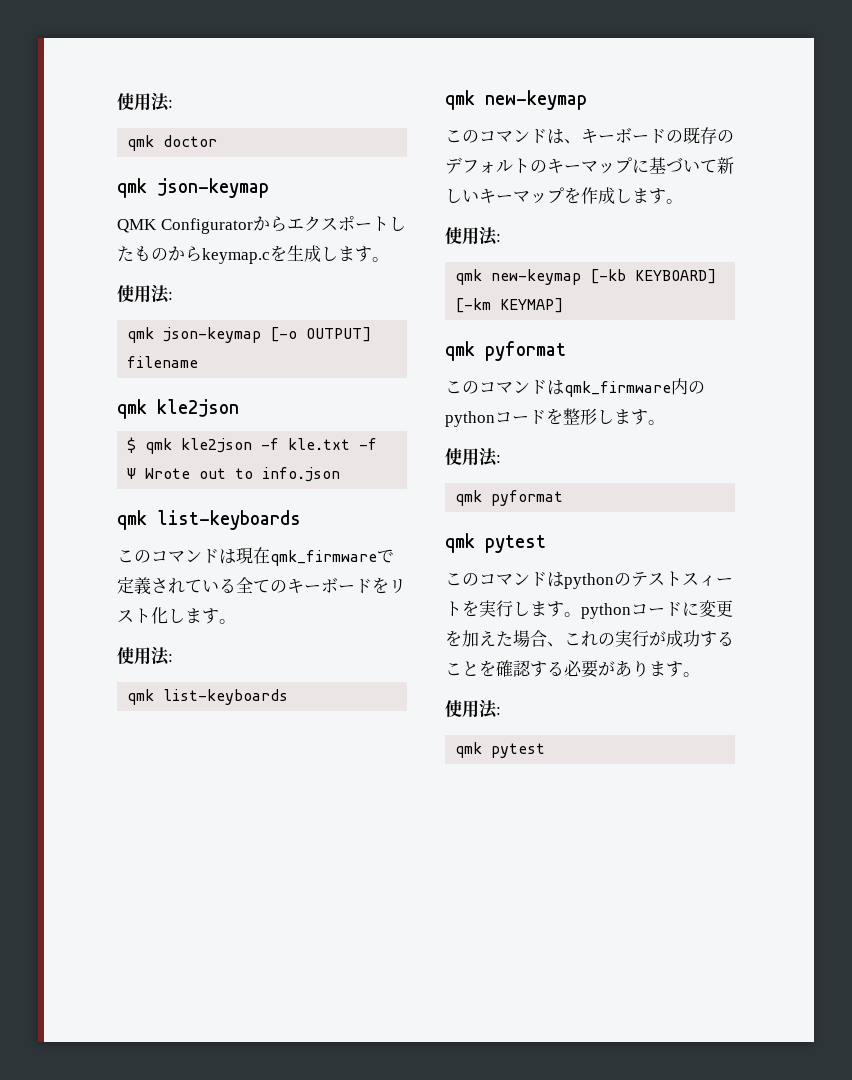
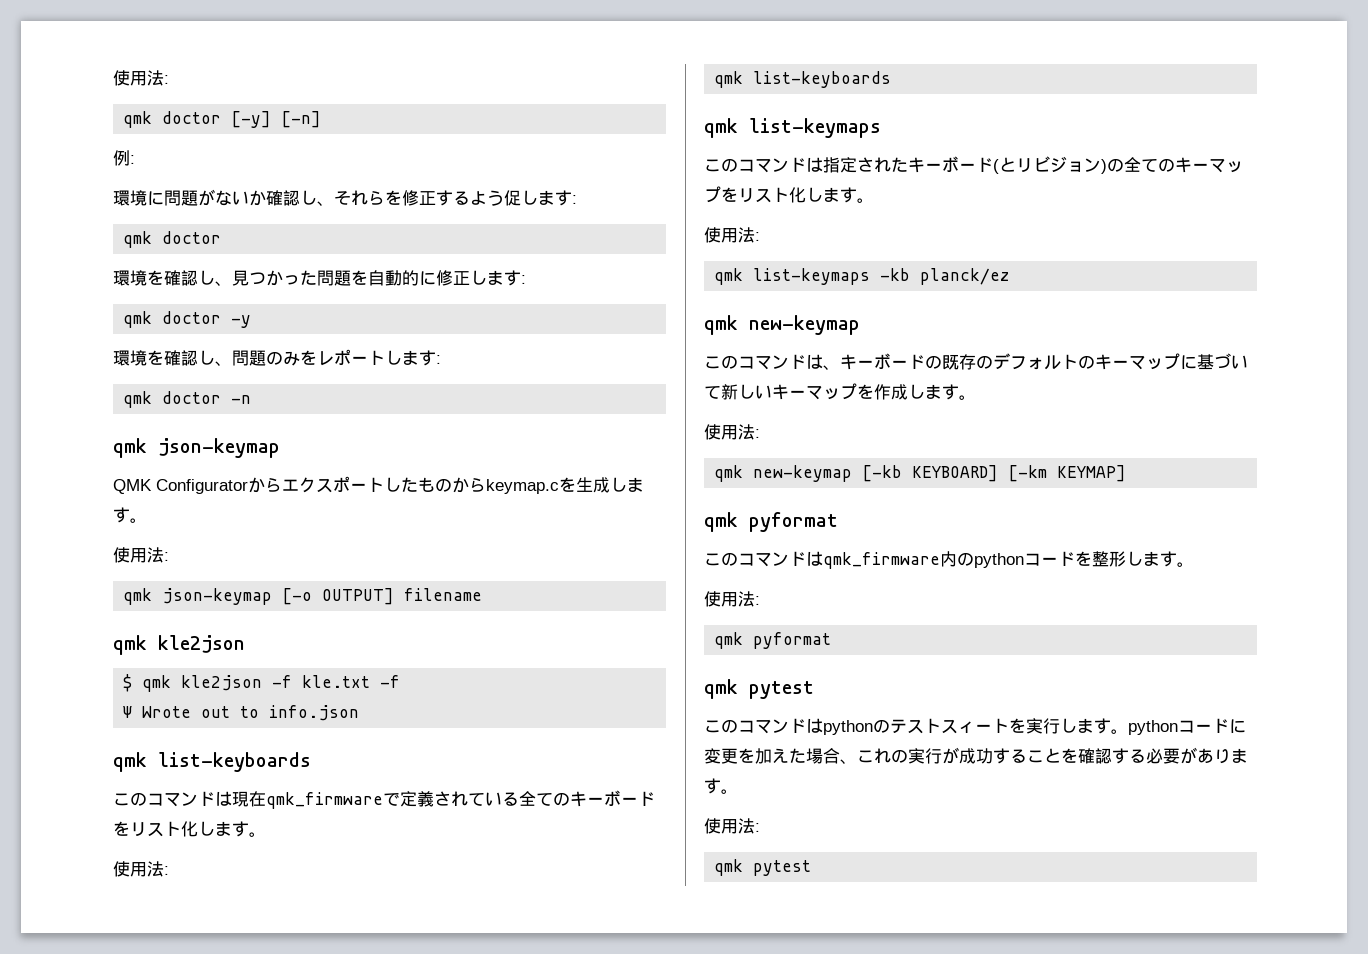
(218, 141) none -> [231,111,322,128] [113,150,135,166] [113,189,577,206] [123,231,222,248] [113,270,526,286] [123,311,252,328] [113,349,441,366] [123,391,252,408] [-y] [-n] // 例: // 環境に問題がないか確認し、それらを修正するよう促します: // qmk doctor // 環境を確認し、見つかった問題を自動的に修正します: // qmk doctor -y // 環境を確認し、問題のみをレポートします: // qmk doctor -n
(289, 697) none -> [704,118,881,138] [704,156,1243,174] [704,186,874,203] [704,227,760,243] [714,268,1010,285] // qmk list-keymaps // このコマンドは指定されたキーボード(とリビジョン)の全てのキーマップをリスト化します。 // 使用法: // qmk list-keymaps -kb planck/ez

